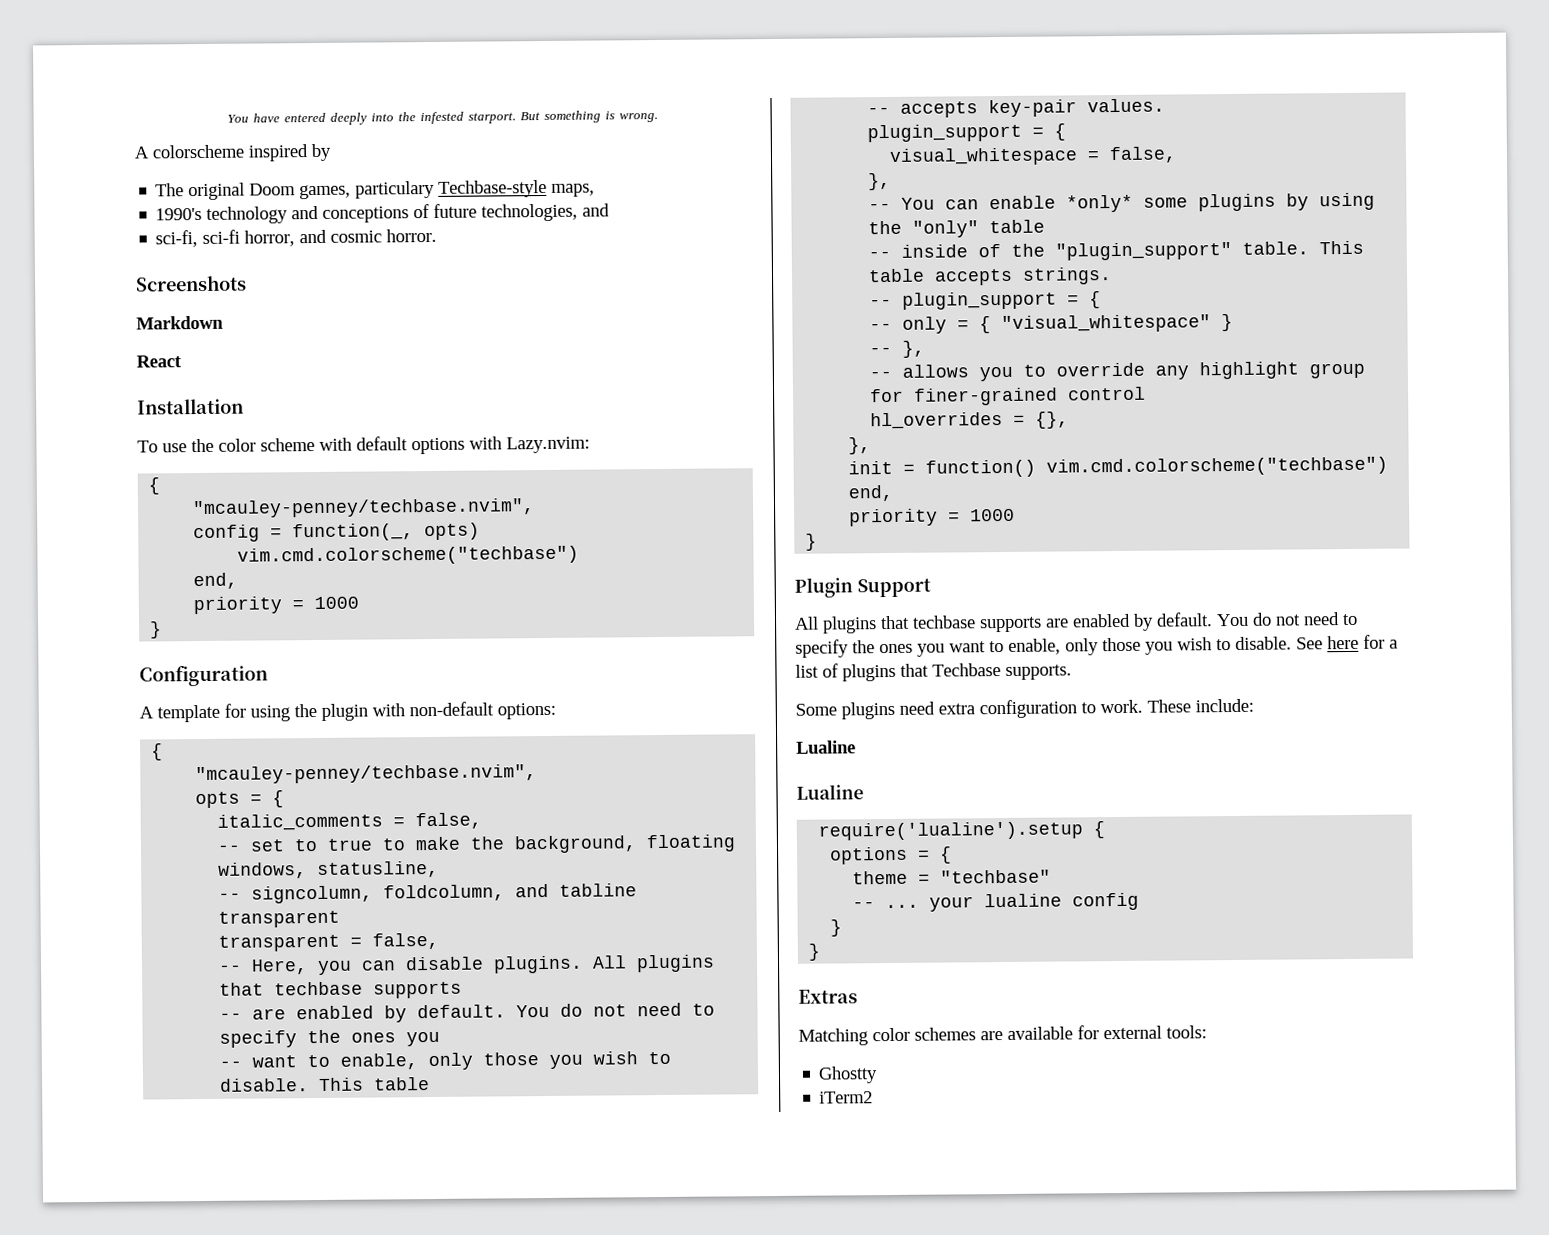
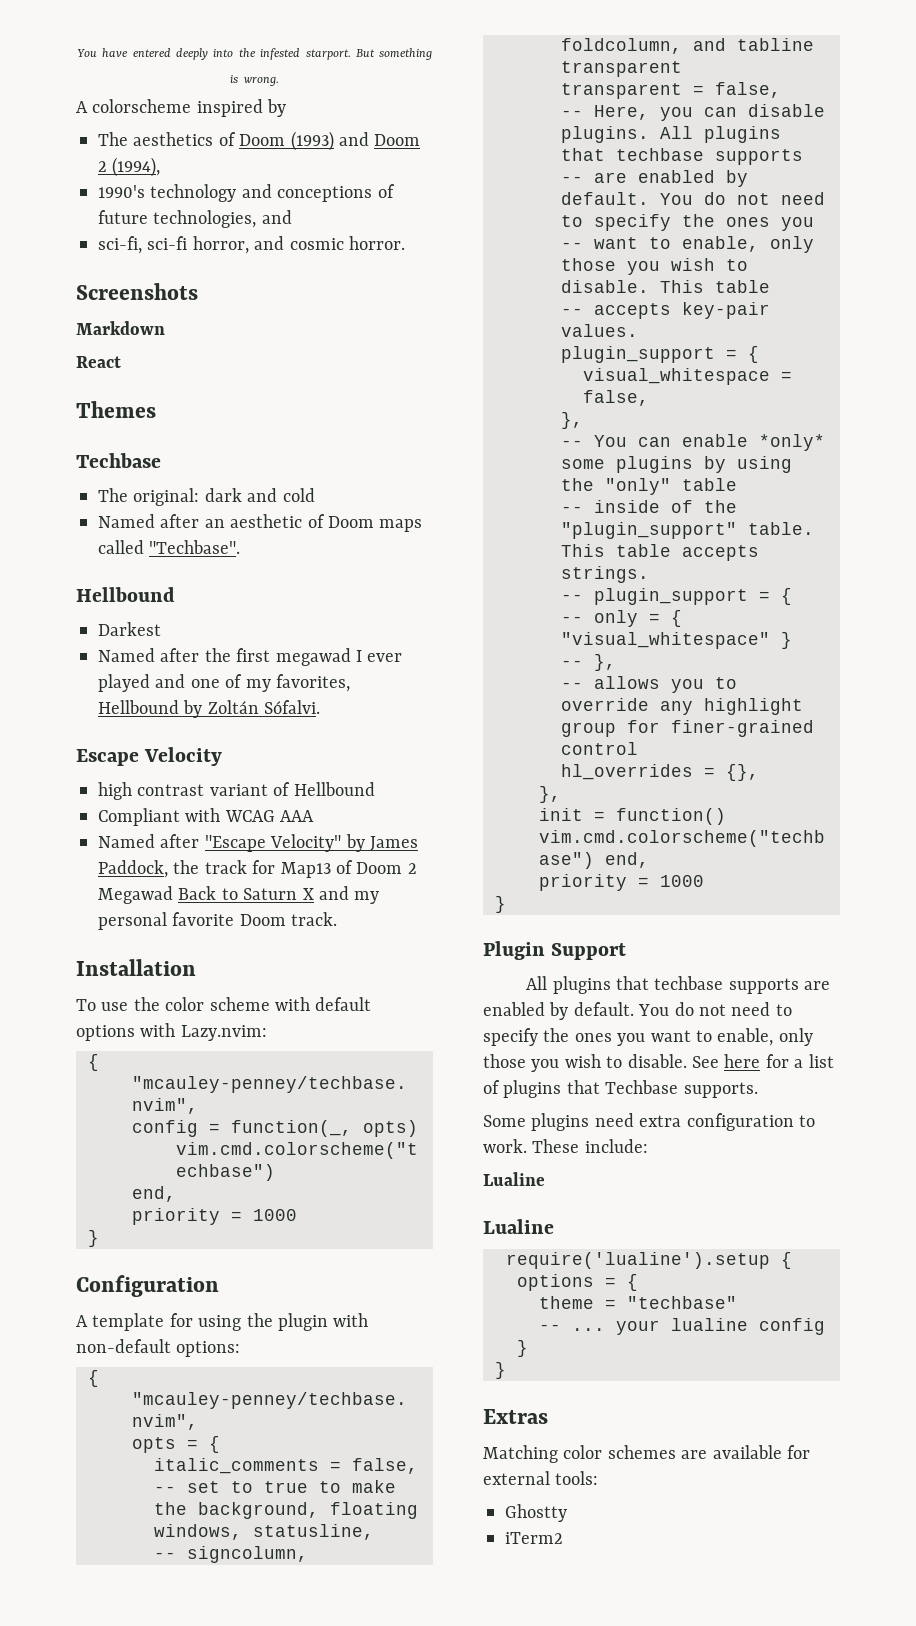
[188,179,596,201] original Doom games, particulary Techbase-style maps, -> [133,131,421,151] [98,157,161,177] aesthetics of Doom (1993) and Doom 2 (1994),
(182, 361) none -> [76,401,156,418] [76,453,161,468] [98,488,315,506] [98,514,423,532] [98,540,241,554] [76,587,175,602] [98,622,161,636] [98,648,403,666] [98,674,350,692] [98,700,321,718] [76,747,223,766] [98,782,375,800] [98,808,315,826] [98,834,418,852] [98,860,417,878] [98,886,380,904] [98,912,338,930] // Themes // Techbase // The original: dark and cold // Named after an aesthetic of Doom maps called "Techbase". // Hellbound // Darkest // Named after the first megawad I ever played and one of my favorites, Hellbound by Zoltán Sófalvi. // Escape Velocity // high contrast variant of Hellbound // Compliant with WCAG AAA // Named after "Escape Velocity" by James Paddock, the track for Map13 of Doom 2 Megawad Back to Saturn X and my personal favorite Doom track.

